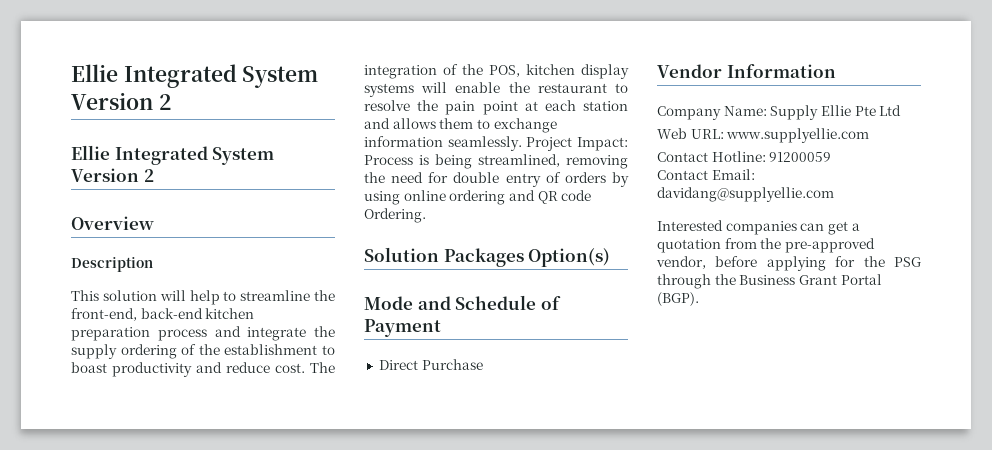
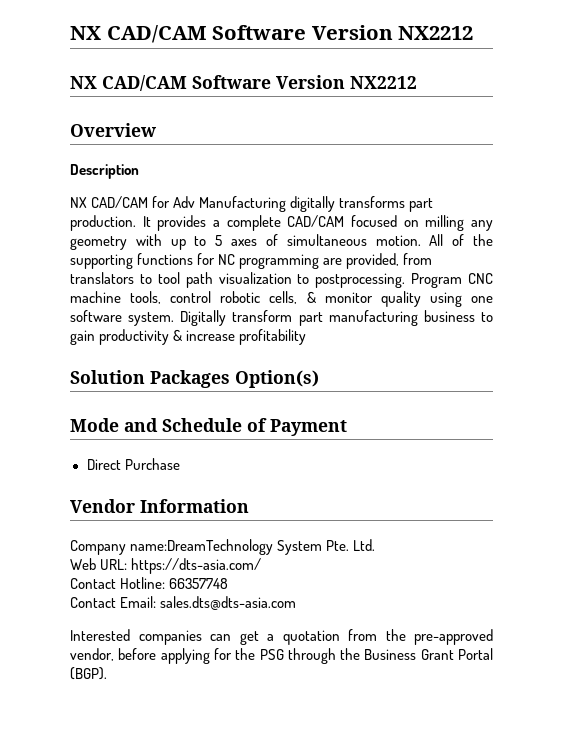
[71,64,319,88] [71,92,171,110] [71,145,275,165] [71,168,154,182] [71,216,154,230] [71,257,153,272] [71,290,335,305] [71,308,255,321] [71,326,335,341] [71,344,335,359] [71,362,335,377] [364,64,629,79] [364,82,628,97] [364,100,628,115] [364,118,557,133] [364,136,628,151] [364,154,628,169] [364,172,629,187] [364,190,592,205] [364,208,426,223] Ellie Integrated System Version 2 // Ellie Integrated System Version 2 // Overview // Description // This solution will help to streamline the front-end, back-end kitchen preparation process and integrate the supply ordering of the establishment to boast productivity and reduce cost. The integration of the POS, kitchen display systems will enable the restaurant to resolve the pain point at each station and allows them to exchange information seamlessly. Project Impact: Process is being streamlined, removing the need for double entry of orders by using online ordering and QR code Ordering. -> [70,25,474,43] [70,75,417,91] [70,123,156,137] [70,164,139,179] [70,196,434,212] [70,215,494,231] [70,234,493,250] [70,253,433,269] [70,272,493,288] [70,291,493,307] [70,310,494,326] [70,329,307,345] NX CAD/CAM Software Version NX2212 // NX CAD/CAM Software Version NX2212 // Overview // Description // NX CAD/CAM for Adv Manufacturing digitally transforms part production. It provides a complete CAD/CAM focused on milling any geometry with up to 5 axes of simultaneous motion. All of the supporting functions for NC programming are provided, from translators to tool path visualization to postprocessing. Program CNC machine tools, control robotic cells, & monitor quality using one software system. Digitally transform part manufacturing business to gain productivity & increase profitability
[723,105,902,120] Name: Supply Ellie Pte Ltd -> [130,539,376,555] name:DreamTechnology System Pte. Ltd.
[726,128,870,143] www.supplyellie.com -> [131,558,262,574] https://dts-asia.com/
[769,152,832,162] 91200059 -> [169,578,229,589] 66357748
[657,187,834,202] davidang@supplyellie.com -> [160,596,297,610] sales.dts@dts-asia.com

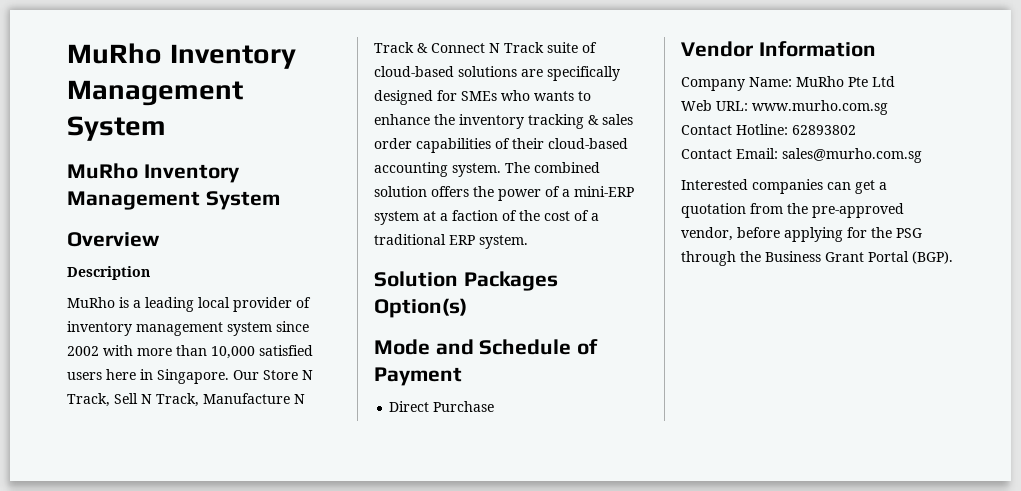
[70,25,474,43] [70,75,417,91] [70,123,156,137] [70,164,139,179] [70,196,434,212] [70,215,494,231] [70,234,493,250] [70,253,433,269] [70,272,493,288] [70,291,493,307] [70,310,494,326] [70,329,307,345] NX CAD/CAM Software Version NX2212 // NX CAD/CAM Software Version NX2212 // Overview // Description // NX CAD/CAM for Adv Manufacturing digitally transforms part production. It provides a complete CAD/CAM focused on milling any geometry with up to 5 axes of simultaneous motion. All of the supporting functions for NC programming are provided, from translators to tool path visualization to postprocessing. Program CNC machine tools, control robotic cells, & monitor quality using one software system. Digitally transform part manufacturing business to gain productivity & increase profitability -> [67,43,296,69] [67,80,243,106] [67,116,166,141] [67,163,240,183] [67,191,280,210] [67,232,160,247] [67,266,150,280] [67,297,311,312] [67,321,309,336] [67,345,313,359] [67,369,313,384] [67,393,305,407] [374,42,597,53] [374,66,620,81] [374,90,591,105] [374,114,633,129] [374,138,628,153] [374,162,600,177] [374,186,634,201] [374,210,599,225] [374,234,528,249] MuRho Inventory Management System // MuRho Inventory Management System // Overview // Description // MuRho is a leading local provider of inventory management system since 2002 with more than 10,000 satisfied users here in Singapore. Our Store N Track, Sell N Track, Manufacture N Track & Connect N Track suite of cloud-based solutions are specifically designed for SMEs who wants to enhance the inventory tracking & sales order capabilities of their cloud-based accounting system. The combined solution offers the power of a mini-ERP system at a faction of the cost of a traditional ERP system.
[130,539,376,555] name:DreamTechnology System Pte. Ltd. -> [749,76,895,87] Name: MuRho Pte Ltd
[131,558,262,574] https://dts-asia.com/ -> [752,100,888,115] www.murho.com.sg
[169,578,229,589] 66357748 -> [792,125,856,135] 62893802
[160,596,297,610] sales.dts@dts-asia.com -> [782,148,922,163] sales@murho.com.sg

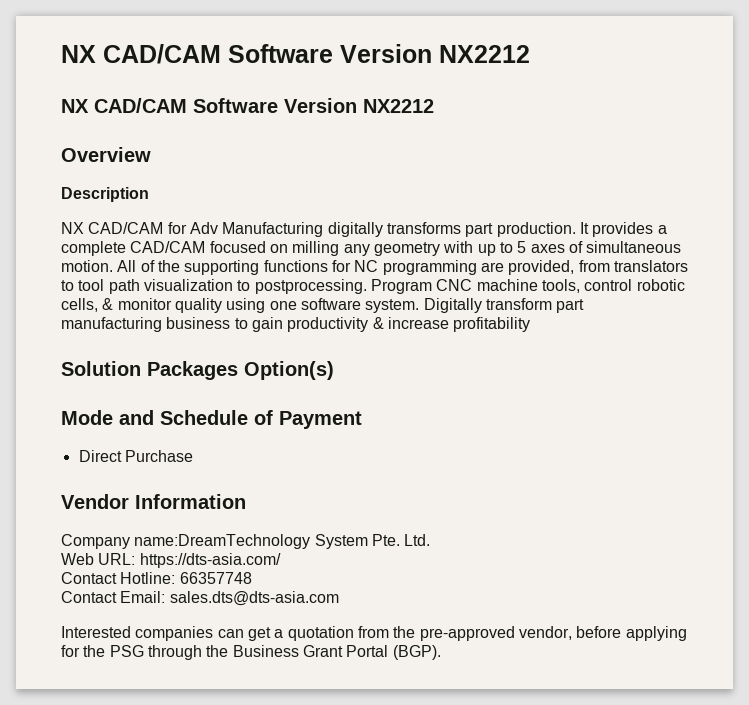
[67,43,296,69] [67,80,243,106] [67,116,166,141] [67,163,240,183] [67,191,280,210] [67,232,160,247] [67,266,150,280] [67,297,311,312] [67,321,309,336] [67,345,313,359] [67,369,313,384] [67,393,305,407] [374,42,597,53] [374,66,620,81] [374,90,591,105] [374,114,633,129] [374,138,628,153] [374,162,600,177] [374,186,634,201] [374,210,599,225] [374,234,528,249] MuRho Inventory Management System // MuRho Inventory Management System // Overview // Description // MuRho is a leading local provider of inventory management system since 2002 with more than 10,000 satisfied users here in Singapore. Our Store N Track, Sell N Track, Manufacture N Track & Connect N Track suite of cloud-based solutions are specifically designed for SMEs who wants to enhance the inventory tracking & sales order capabilities of their cloud-based accounting system. The combined solution offers the power of a mini-ERP system at a faction of the cost of a traditional ERP system. -> [61,44,530,64] [61,98,434,113] [61,147,151,162] [61,187,149,202] [61,222,667,237] [61,241,682,256] [61,260,688,275] [61,279,685,294] [61,298,585,313] [61,317,531,332] NX CAD/CAM Software Version NX2212 // NX CAD/CAM Software Version NX2212 // Overview // Description // NX CAD/CAM for Adv Manufacturing digitally transforms part production. It provides a complete CAD/CAM focused on milling any geometry with up to 5 axes of simultaneous motion. All of the supporting functions for NC programming are provided, from translators to tool path visualization to postprocessing. Program CNC machine tools, control robotic cells, & monitor quality using one software system. Digitally transform part manufacturing business to gain productivity & increase profitability
[749,76,895,87] Name: MuRho Pte Ltd -> [134,534,431,549] name:DreamTechnology System Pte. Ltd.
[752,100,888,115] www.murho.com.sg -> [139,553,281,568] https://dts-asia.com/
[792,125,856,135] 62893802 -> [179,572,252,584] 66357748
[782,148,922,163] sales@murho.com.sg -> [169,591,339,606] sales.dts@dts-asia.com

